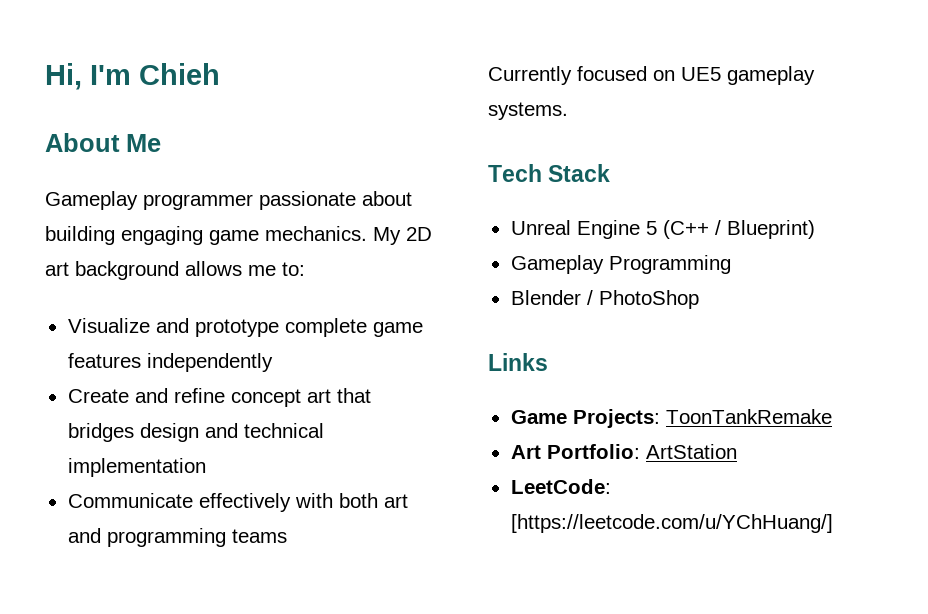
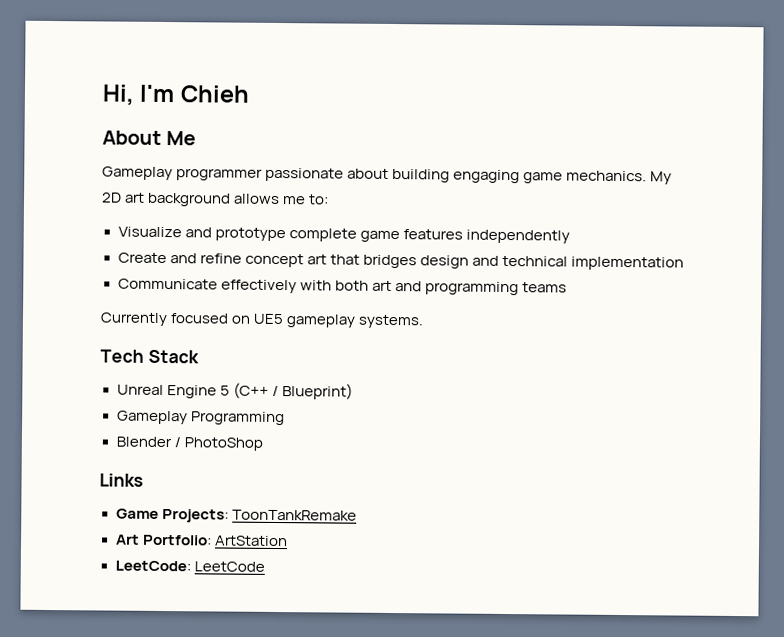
[510,514,833,533] [https://leetcode.com/u/YChHuang/] -> [193,561,265,572] LeetCode

